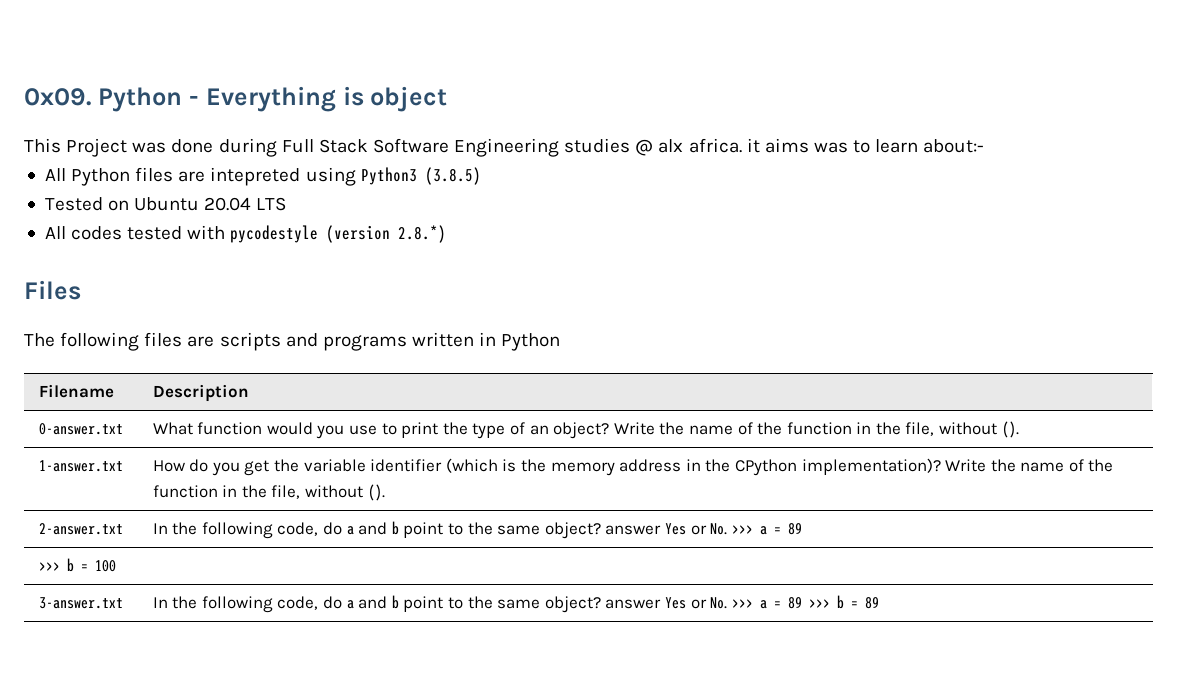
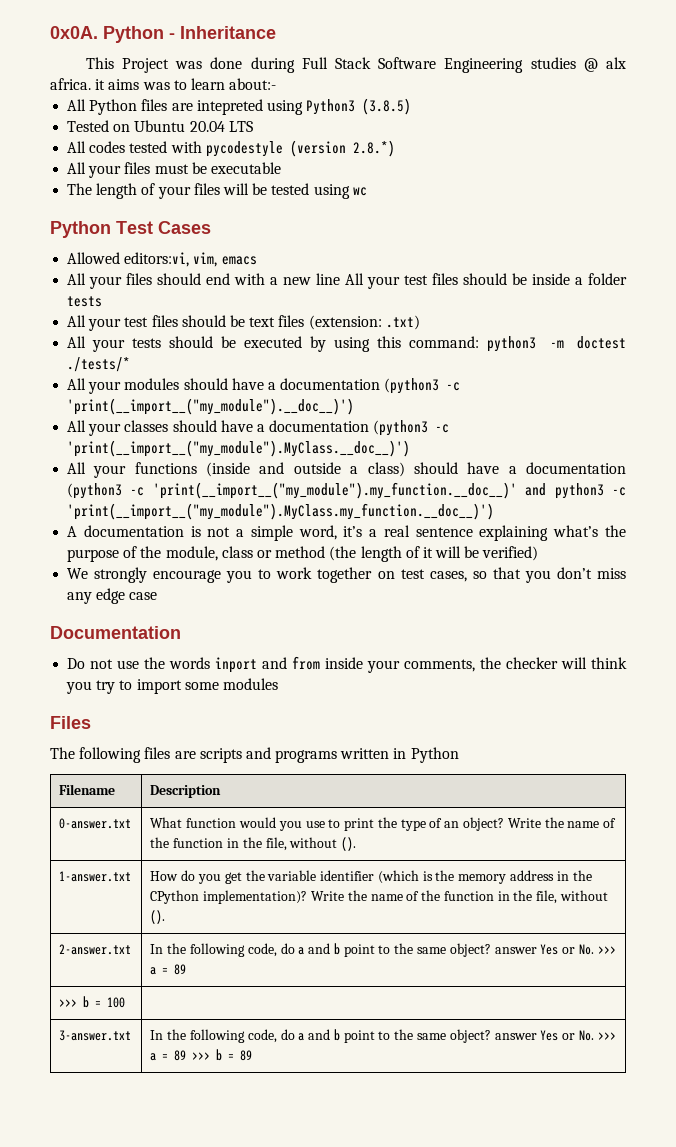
[24,88,91,106] 0x09. -> [50,26,98,39] 0x0A.
[205,86,448,112] Everything is object -> [180,26,276,39] Inheritance
(447, 234) none -> [67,162,281,178] [67,183,367,199] [50,221,211,238] [67,252,257,267] [67,273,627,289] [67,296,103,307] [67,315,420,331] [67,336,626,352] [67,357,131,372] [67,378,461,394] [67,398,355,415] [67,420,450,436] [67,440,411,457] [67,462,627,478] [67,482,626,499] [67,503,495,520] [67,525,626,541] [67,546,539,562] [67,567,626,583] [67,588,158,604] [50,626,181,639] [67,656,627,673] [66,678,278,694] // All your files must be executable // The length of your files will be tested using wc // Python Test Cases // Allowed editors:vi, vim, emacs // All your files should end with a new line All your test files should be inside a folder tests // All your test files should be text files (extension: .txt) // All your tests should be executed by using this command: python3 -m doctest ./tests/* // All your modules should have a documentation (python3 -c 'print(__import__("my_module").__doc__)') // All your classes should have a documentation (python3 -c 'print(__import__("my_module").MyClass.__doc__)') // All your functions (inside and outside a class) should have a documentation (python3 -c 'print(__import__("my_module").my_function.__doc__)' and python3 -c 'print(__import__("my_module").MyClass.my_function.__doc__)') // A documentation is not a simple word, it’s a real sentence explaining what’s the purpose of the module, class or method (the length of it will be verified) // We strongly encourage you to work together on test cases, so that you don’t miss any edge case // Documentation // Do not use the words inport and from inside your comments, the checker will think you try to import some modules

